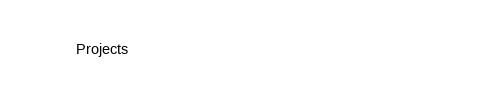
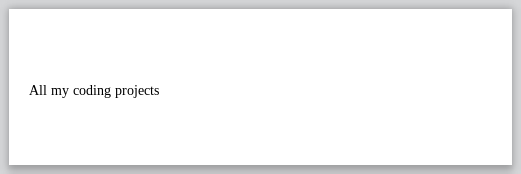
[76,43,128,57] Projects -> [29,85,159,98] All my coding projects

